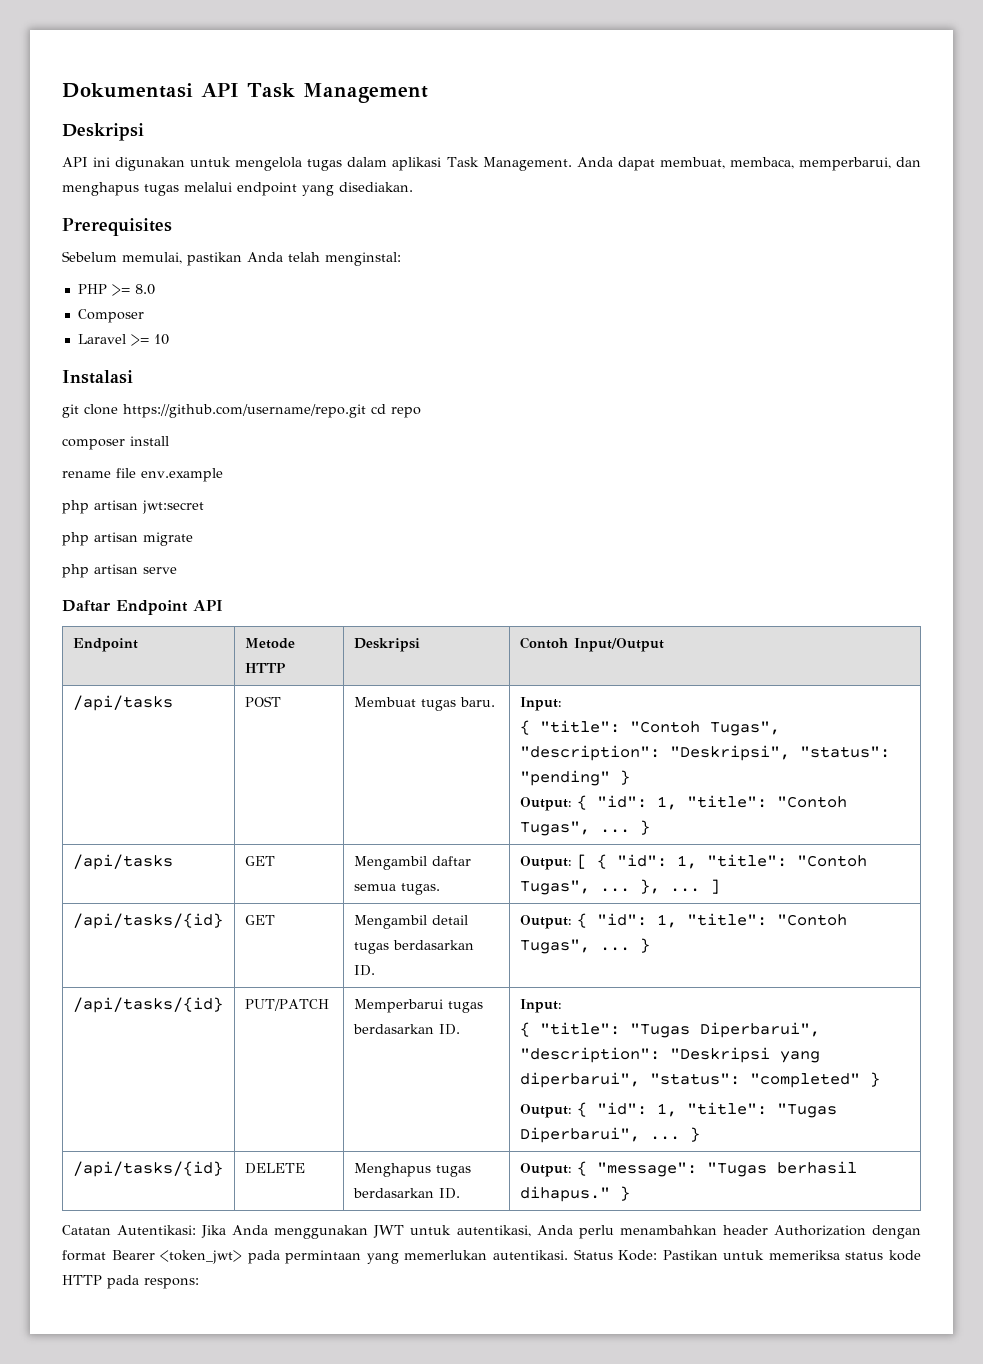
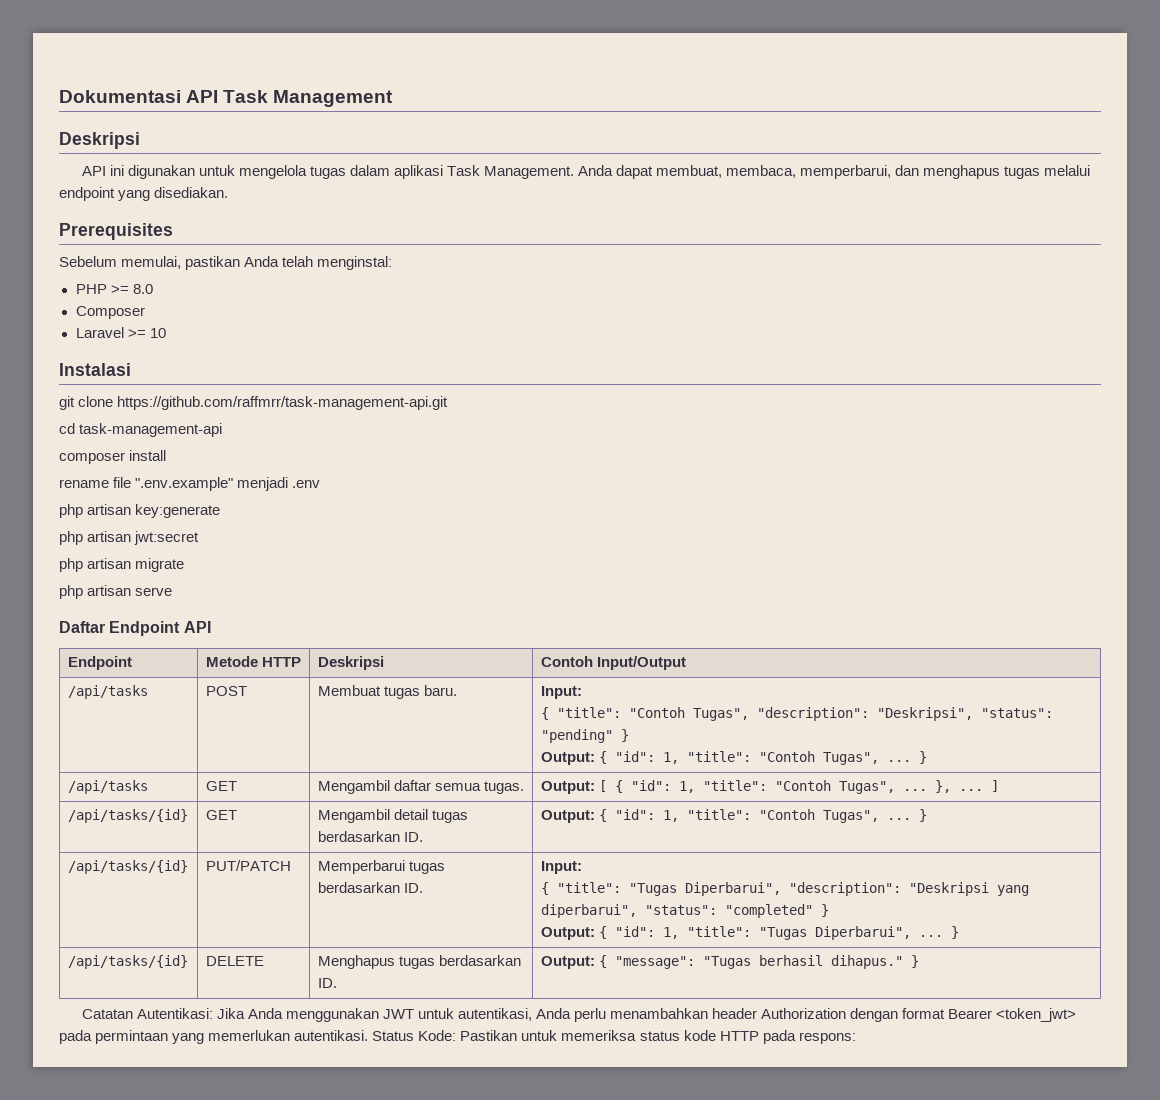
[123,404,421,418] https://github.com/username/repo.git cd repo -> [117,396,449,410] [59,423,223,437] https://github.com/raffmrr/task-management-api.git // cd task-management-api
[141,468,223,482] env.example -> [135,477,321,491] [59,504,221,518] ".env.example" menjadi .env // php artisan key:generate

